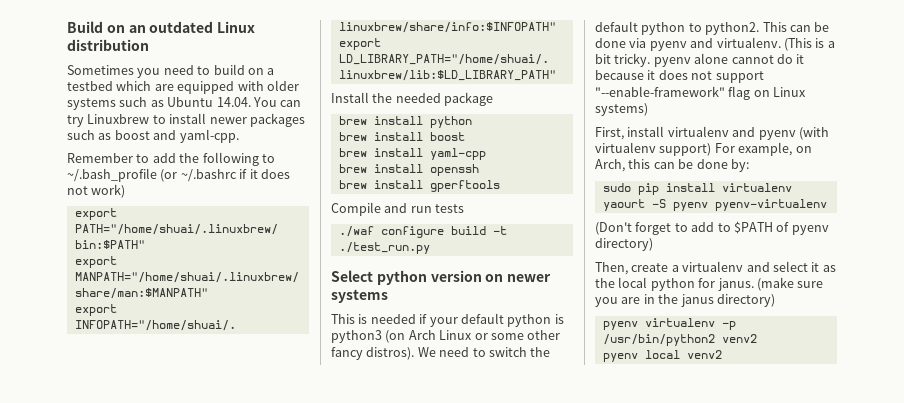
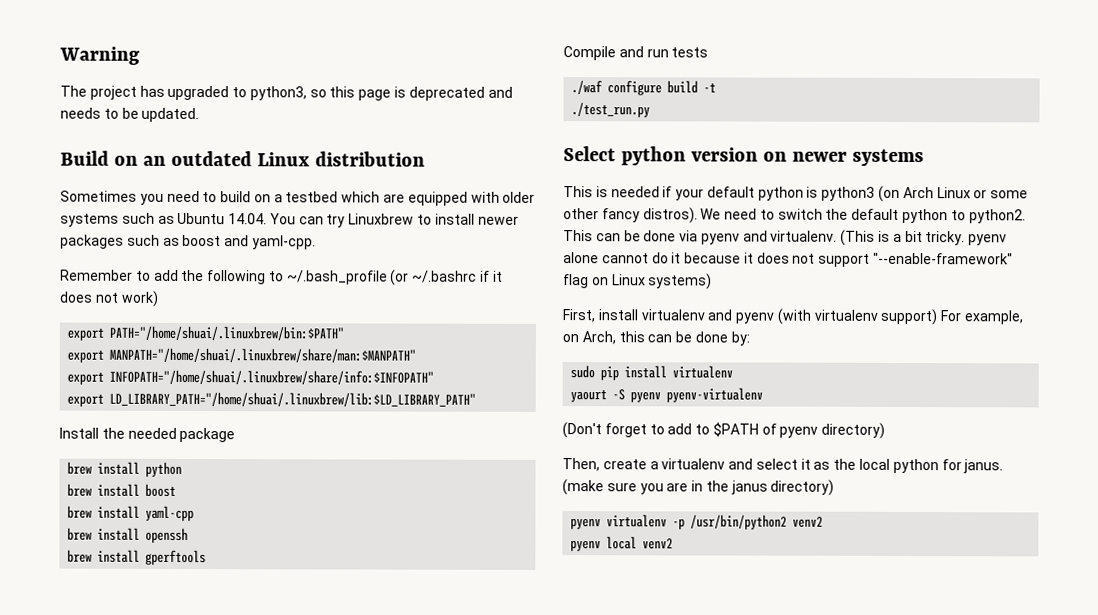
(67, 27) none -> [59,46,140,65] [60,85,513,101] [60,107,200,123] Warning // The project has upgraded to python3, so this page is deprecated and needs to be updated. //

